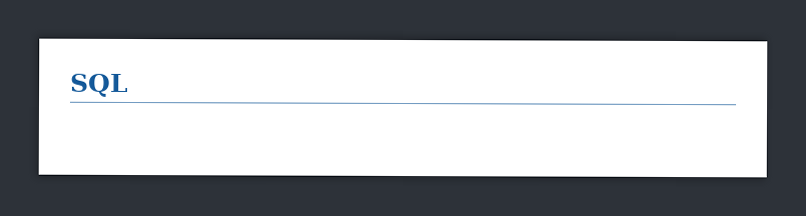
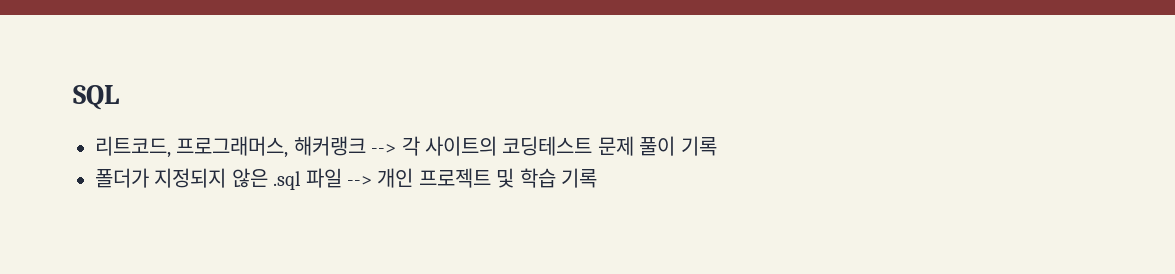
(129, 85) none -> [95,136,717,158] [95,168,597,190] // 리트코드, 프로그래머스, 해커랭크 --> 각 사이트의 코딩테스트 문제 풀이 기록 // 폴더가 지정되지 않은 .sql 파일 --> 개인 프로젝트 및 학습 기록

